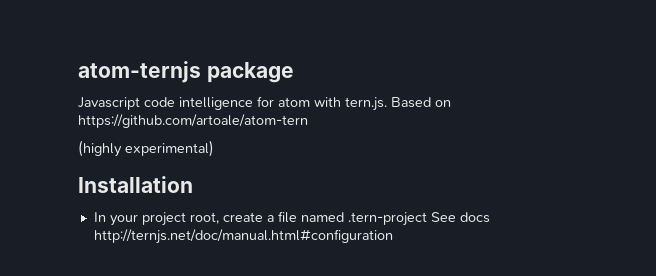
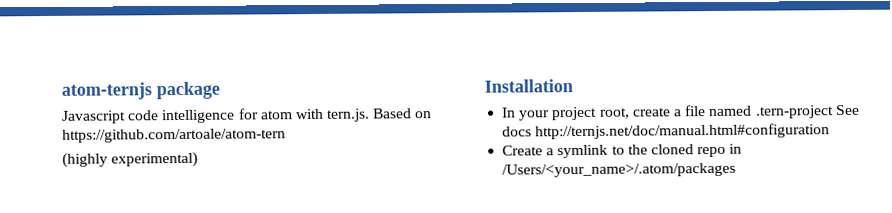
(393, 236) none -> [502,143,743,159] [502,162,737,178] // Create a symlink to the cloned repo in /Users/<your_name>/.atom/packages

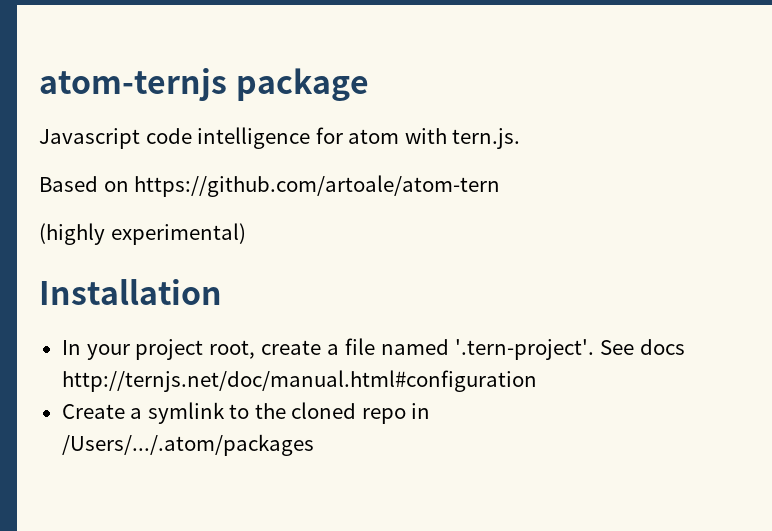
(371, 115) none -> (521, 138) //
[755,105,834,119] .tern-project -> [455,339,595,360] '.tern-project'.
[502,162,737,178] /Users/<your_name>/.atom/packages -> [61,434,314,456] /Users/.../.atom/packages

